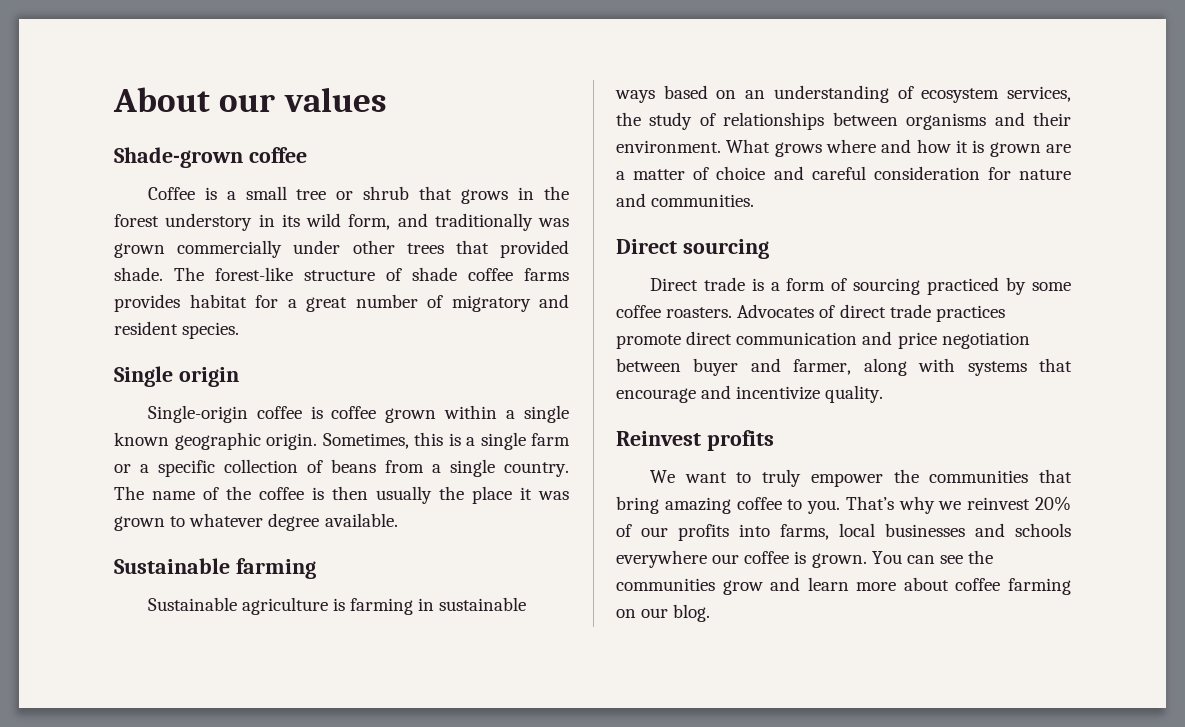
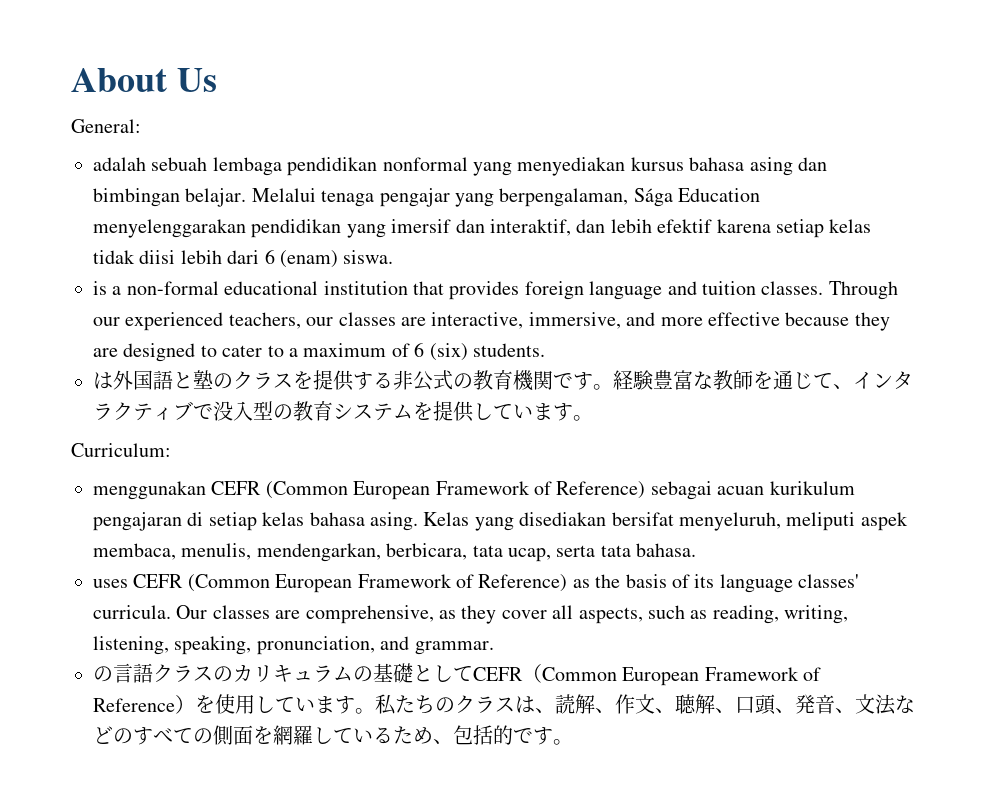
[219,87,387,112] [114,147,307,168] [147,186,569,204] [114,213,569,231] [114,240,570,258] [114,267,569,281] [114,294,569,312] [114,321,240,339] [114,366,239,387] [147,405,569,423] [114,432,570,450] [114,459,569,477] [114,486,569,504] [114,513,398,531] [114,558,316,579] [147,597,527,615] [615,85,1071,103] [616,112,1071,130] [616,139,1071,157] [616,166,1071,180] [616,193,755,207] [616,239,769,259] [649,277,1071,295] [616,304,1005,322] [616,331,1030,349] [616,358,1072,376] [616,385,884,403] [616,430,774,451] [649,469,1072,487] [616,496,1071,514] [616,523,1071,541] [616,550,994,568] [616,577,1071,595] [616,604,711,622] our values // Shade-grown coffee // Coffee is a small tree or shrub that grows in the forest understory in its wild form, and traditionally was grown commercially under other trees that provided shade. The forest-like structure of shade coffee farms provides habitat for a great number of migratory and resident species. // Single origin // Single-origin coffee is coffee grown within a single known geographic origin. Sometimes, this is a single farm or a specific collection of beans from a single country. The name of the coffee is then usually the place it was grown to whatever degree available. // Sustainable farming // Sustainable agriculture is farming in sustainable ways based on an understanding of ecosystem services, the study of relationships between organisms and their environment. What grows where and how it is grown are a matter of choice and careful consideration for nature and communities. // Direct sourcing // Direct trade is a form of sourcing practiced by some coffee roasters. Advocates of direct trade practices promote direct communication and price negotiation between buyer and farmer, along with systems that encourage and incentivize quality. // Reinvest profits // We want to truly empower the communities that bring amazing coffee to you. That’s why we reinvest 20% of our profits into farms, local businesses and schools everywhere our coffee is grown. You can see the communities grow and learn more about coffee farming on our blog. -> [176,68,217,92] [71,119,141,133] [93,157,827,176] [93,188,761,207] [93,219,872,238] [93,249,394,268] [93,281,898,300] [93,312,890,331] [93,342,545,362] [93,370,913,391] [93,401,593,422] [71,443,171,457] [93,481,855,500] [93,512,908,531] [93,543,697,562] [93,574,860,593] [93,605,849,624] [93,636,494,655] [93,663,822,686] [93,694,915,715] [93,725,573,745] Us // General: // adalah sebuah lembaga pendidikan nonformal yang menyediakan kursus bahasa asing dan bimbingan belajar. Melalui tenaga pengajar yang berpengalaman, Sága Education menyelenggarakan pendidikan yang imersif dan interaktif, dan lebih efektif karena setiap kelas tidak diisi lebih dari 6 (enam) siswa. // is a non-formal educational institution that provides foreign language and tuition classes. Through our experienced teachers, our classes are interactive, immersive, and more effective because they are designed to cater to a maximum of 6 (six) students. // は外国語と塾のクラスを提供する非公式の教育機関です。経験豊富な教師を通じて、インタラクティブで没入型の教育システムを提供しています。 // Curriculum: // menggunakan CEFR (Common European Framework of Reference) sebagai acuan kurikulum pengajaran di setiap kelas bahasa asing. Kelas yang disediakan bersifat menyeluruh, meliputi aspek membaca, menulis, mendengarkan, berbicara, tata ucap, serta tata bahasa. // uses CEFR (Common European Framework of Reference) as the basis of its language classes' curricula. Our classes are comprehensive, as they cover all aspects, such as reading, writing, listening, speaking, pronunciation, and grammar. // の言語クラスのカリキュラムの基礎としてCEFR（Common European Framework of Reference）を使用しています。私たちのクラスは、読解、作文、聴解、口頭、発音、文法などのすべての側面を網羅しているため、包括的です。

